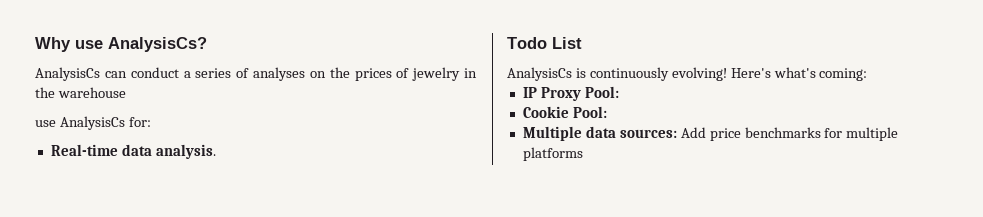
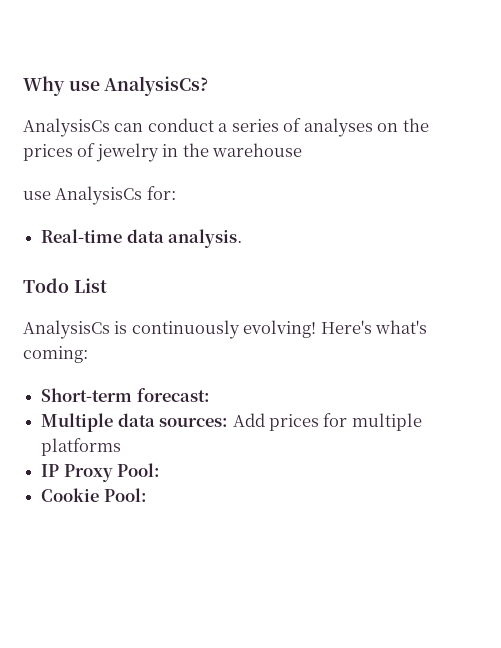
(868, 74) none -> [41,388,210,402] [41,413,422,432] [41,438,122,456] // Short-term forecast: // Multiple data sources: Add prices for multiple platforms
[522,126,899,141] [522,147,583,161] // Multiple data sources: Add price benchmarks for multiple platforms -> (147, 495) none

